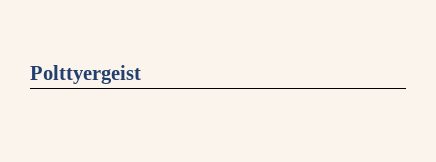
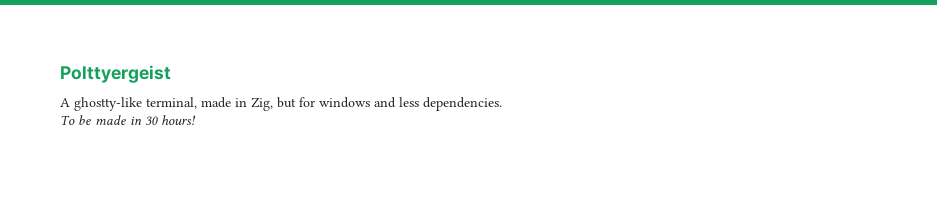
(141, 74) none -> [60,97,502,111] [60,115,196,125] // A ghostty-like terminal, made in Zig, but for windows and less dependencies. // To be made in 30 hours!

